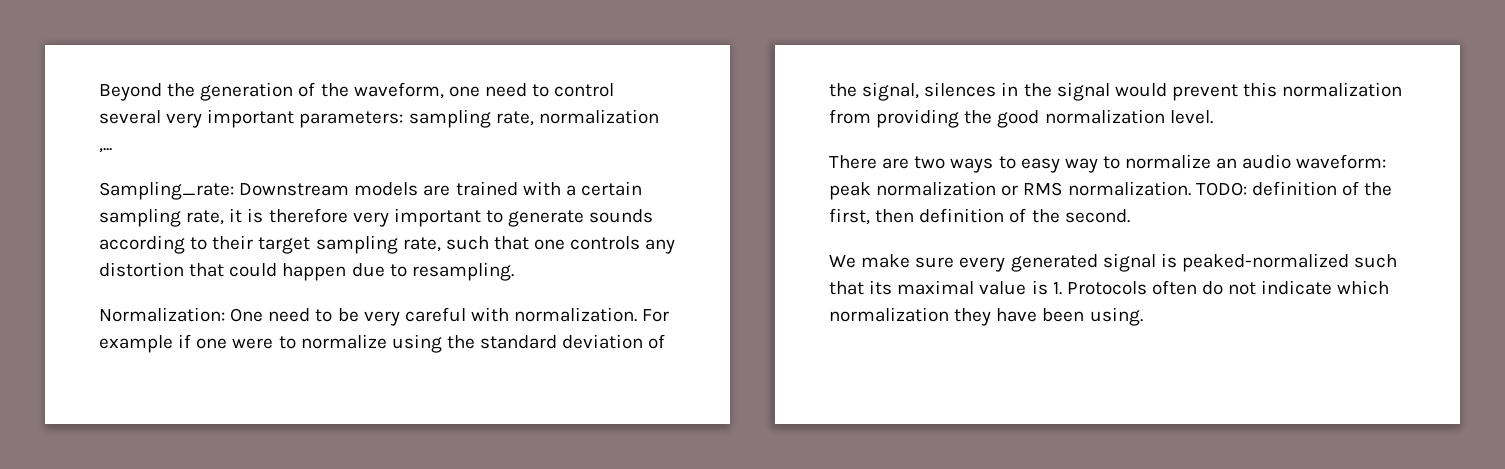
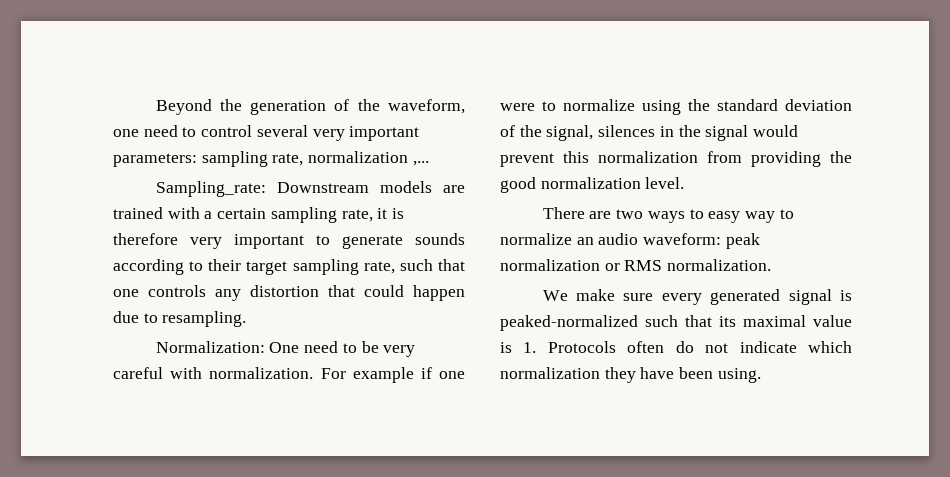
[1195,181,1393,196] [829,208,1130,225] TODO: definition of the first, then definition of the second. -> (772, 265) none

